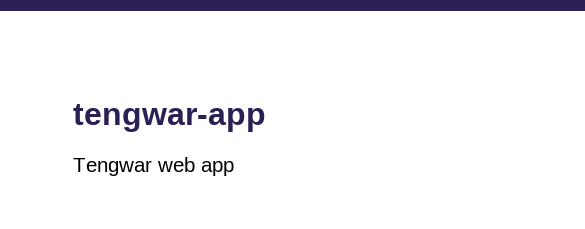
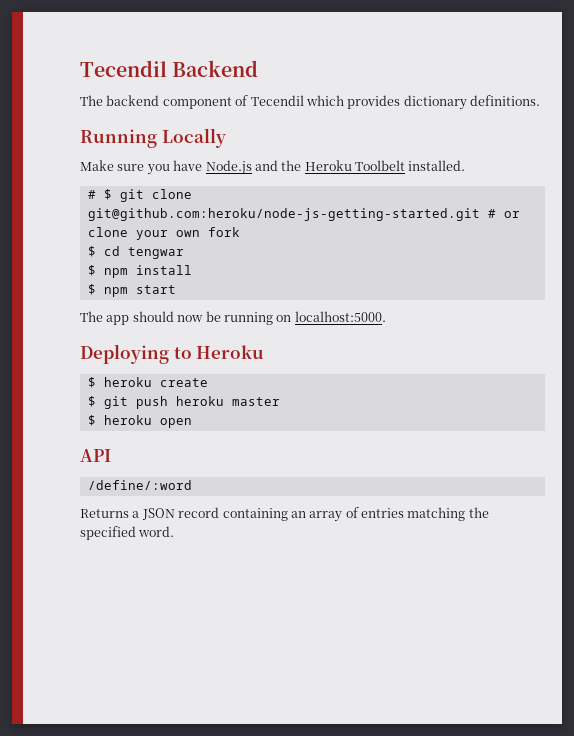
[73,104,266,132] [73,157,234,176] tengwar-app // Tengwar web app -> [80,60,259,77] [80,95,540,110] [80,128,226,148] [80,160,466,175] [87,189,192,202] [87,208,520,221] [87,227,240,240] [87,246,184,259] [87,265,192,278] [87,284,176,297] [80,311,386,325] [80,344,265,364] [87,377,208,388] [87,396,280,409] [87,415,192,428] [80,449,111,462] [87,480,192,490] [80,507,489,522] [80,526,175,540] Tecendil Backend // The backend component of Tecendil which provides dictionary definitions. // Running Locally // Make sure you have Node.js and the Heroku Toolbelt installed. // # $ git clone git@github.com:heroku/node-js-getting-started.git # or clone your own fork // $ cd tengwar // $ npm install // $ npm start // The app should now be running on localhost:5000. // Deploying to Heroku // $ heroku create // $ git push heroku master // $ heroku open // API // /define/:word // Returns a JSON record containing an array of entries matching the specified word.

